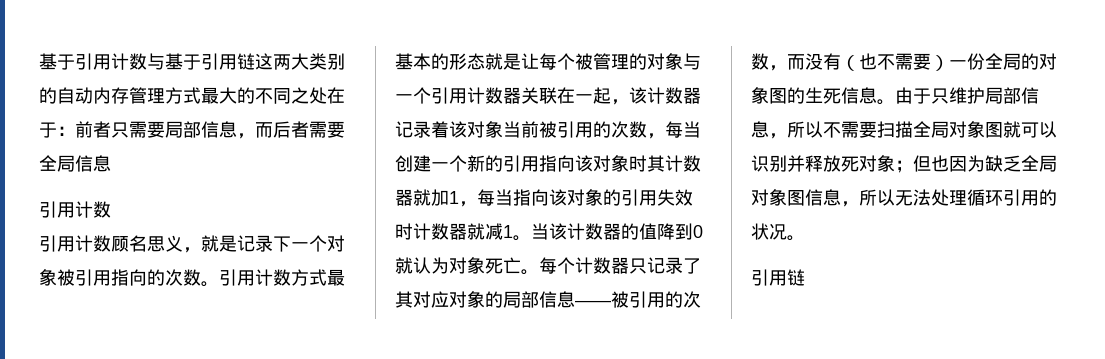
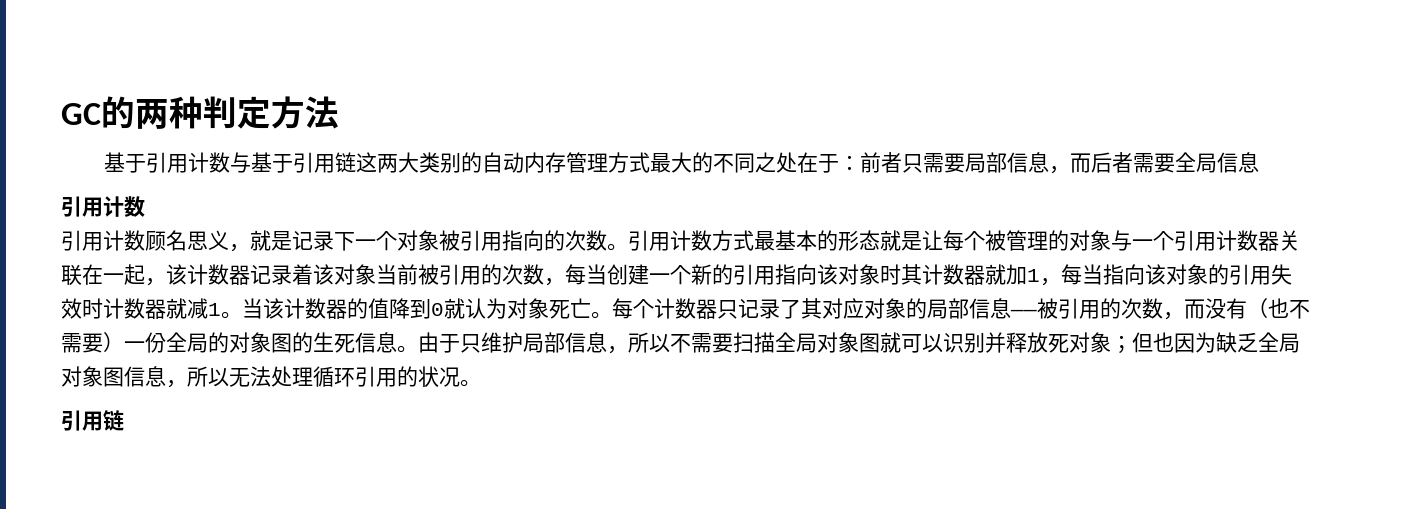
(39, 61) none -> [61,96,339,129] GC的两种判定方法 //

